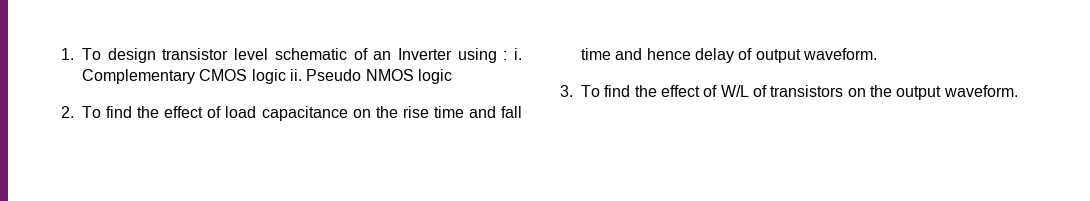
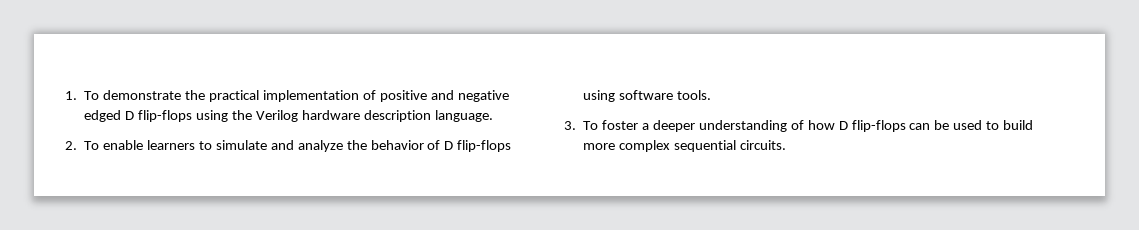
[107,48,522,63] [82,69,452,84] [61,106,522,121] [581,48,877,63] [560,85,1018,100] design transistor level schematic of an Inverter using : i. Complementary CMOS logic ii. Pseudo NMOS logic // 2. To find the effect of load capacitance on the rise time and fall time and hence delay of output waveform. // 3. To find the effect of W/L of transistors on the output waveform. -> [103,90,509,102] [84,110,493,122] [65,140,512,152] [583,90,712,102] [564,120,1034,132] [583,140,786,152] demonstrate the practical implementation of positive and negative edged D flip-flops using the Verilog hardware description language. // 2. To enable learners to simulate and analyze the behavior of D flip-flops using software tools. // 3. To foster a deeper understanding of how D flip-flops can be used to build more complex sequential circuits.

